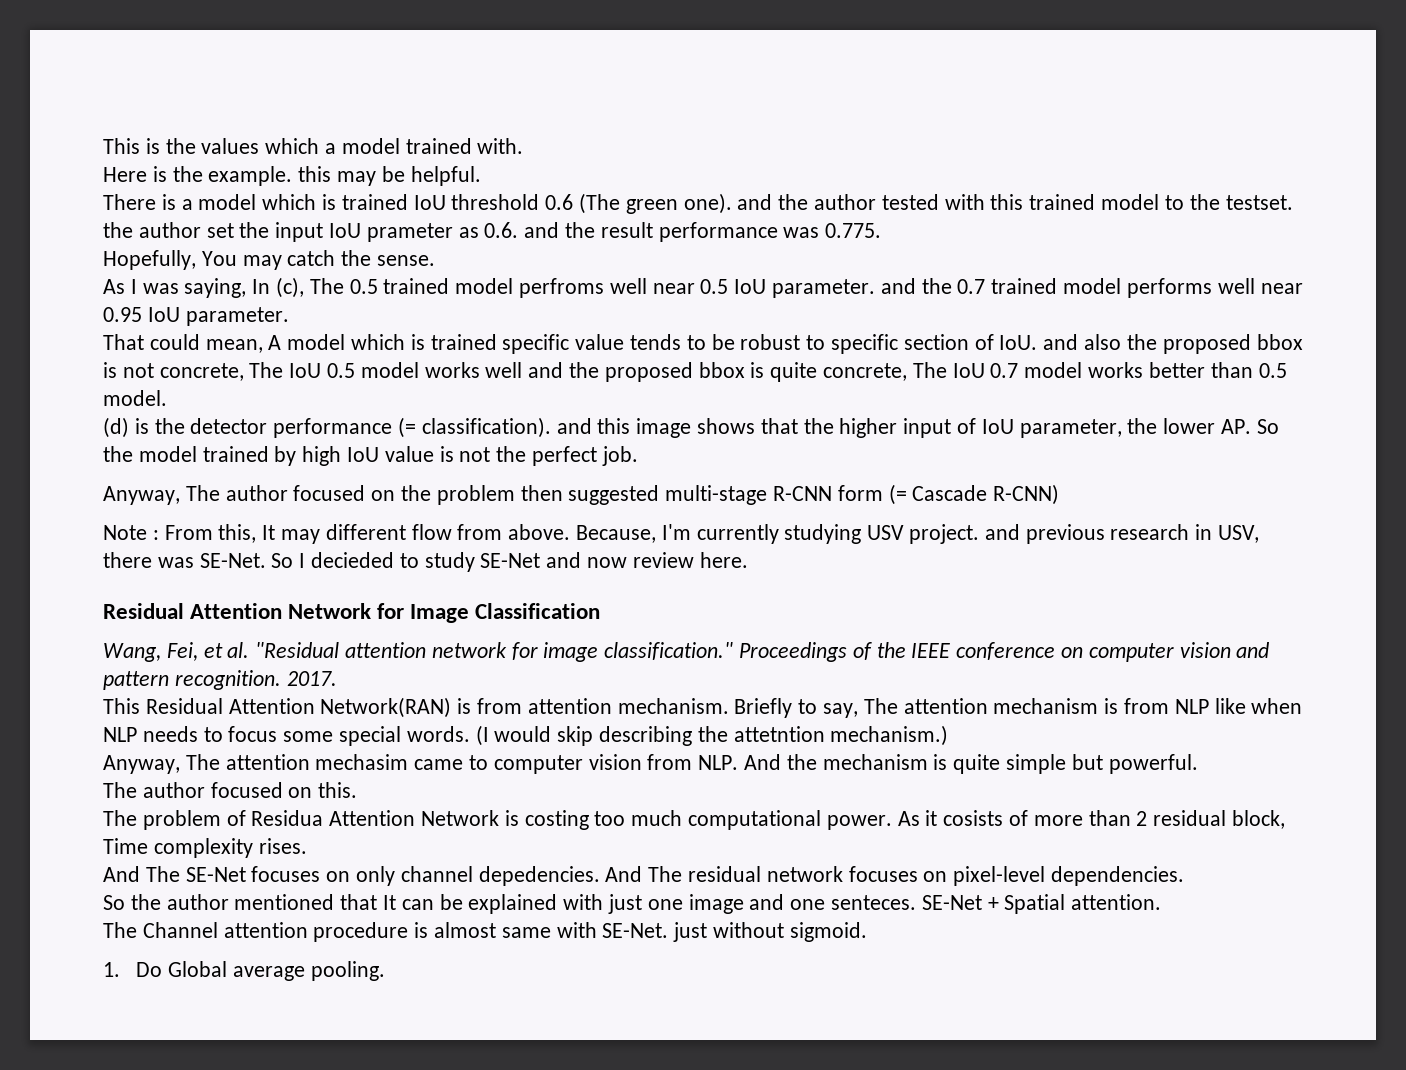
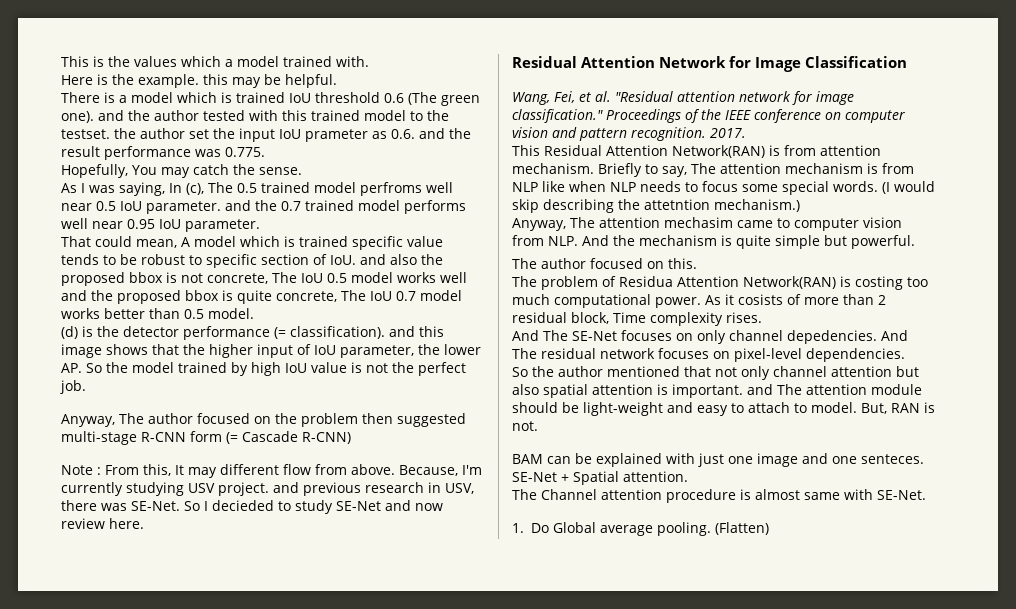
[421,810,500,826] Network -> [743,276,836,289] Network(RAN)
[383,895,397,910] It -> [715,366,919,380] [512,384,922,398] [512,402,935,416] [512,421,538,431] [512,454,543,464] not only channel attention but also spatial attention is important. and The attention module should be light-weight and easy to attach to model. But, RAN is not. // BAM
[673,922,867,942] just without sigmoid. -> (926, 495) none
(385, 971) none -> [714,522,769,535] (Flatten)

